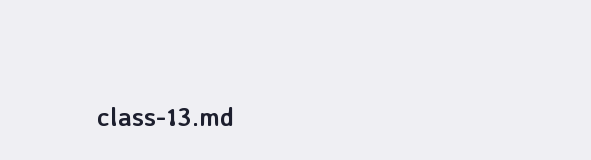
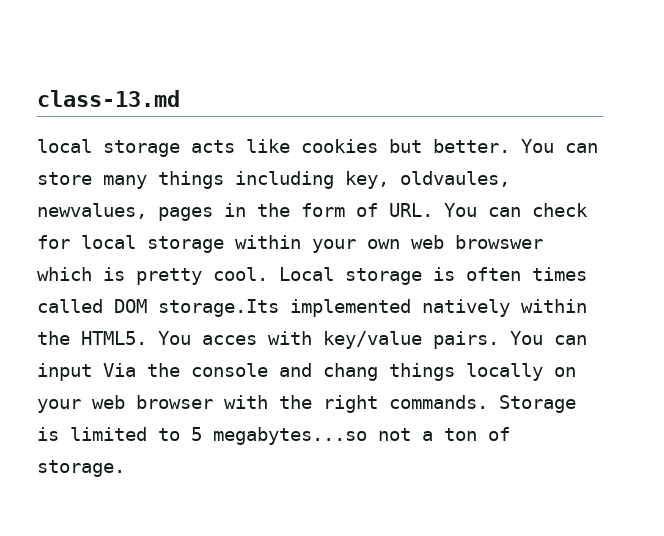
(234, 116) none -> [37,139,598,157] [37,171,510,189] [37,203,588,221] [37,235,543,253] [37,267,587,285] [37,299,587,317] [37,331,587,349] [37,363,576,381] [37,395,576,413] [37,427,510,445] [37,460,125,477] // local storage acts like cookies but better. You can store many things including key, oldvaules, newvalues, pages in the form of URL. You can check for local storage within your own web browswer which is pretty cool. Local storage is often times called DOM storage.Its implemented natively within the HTML5. You acces with key/value pairs. You can input Via the console and chang things locally on your web browser with the right commands. Storage is limited to 5 megabytes...so not a ton of storage.

